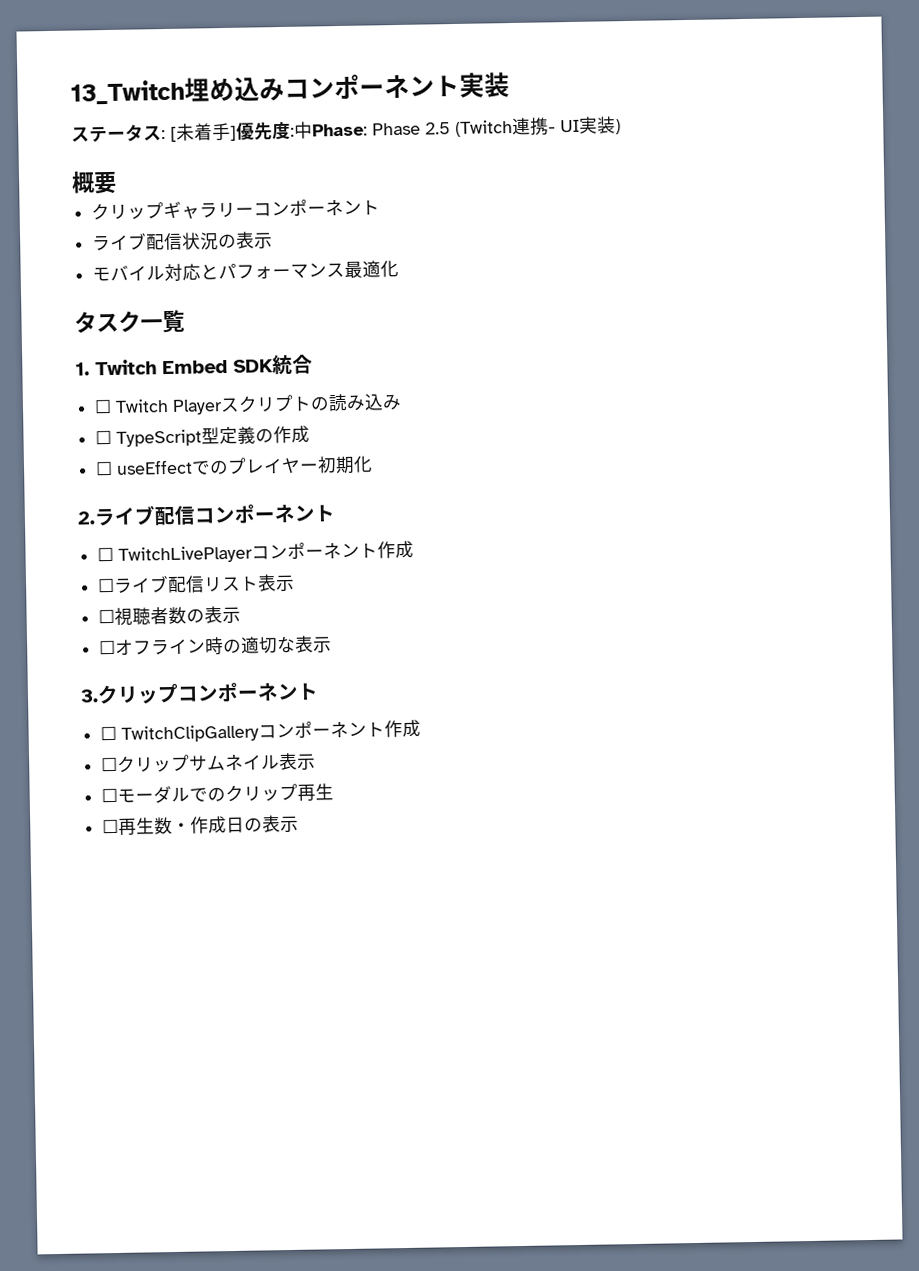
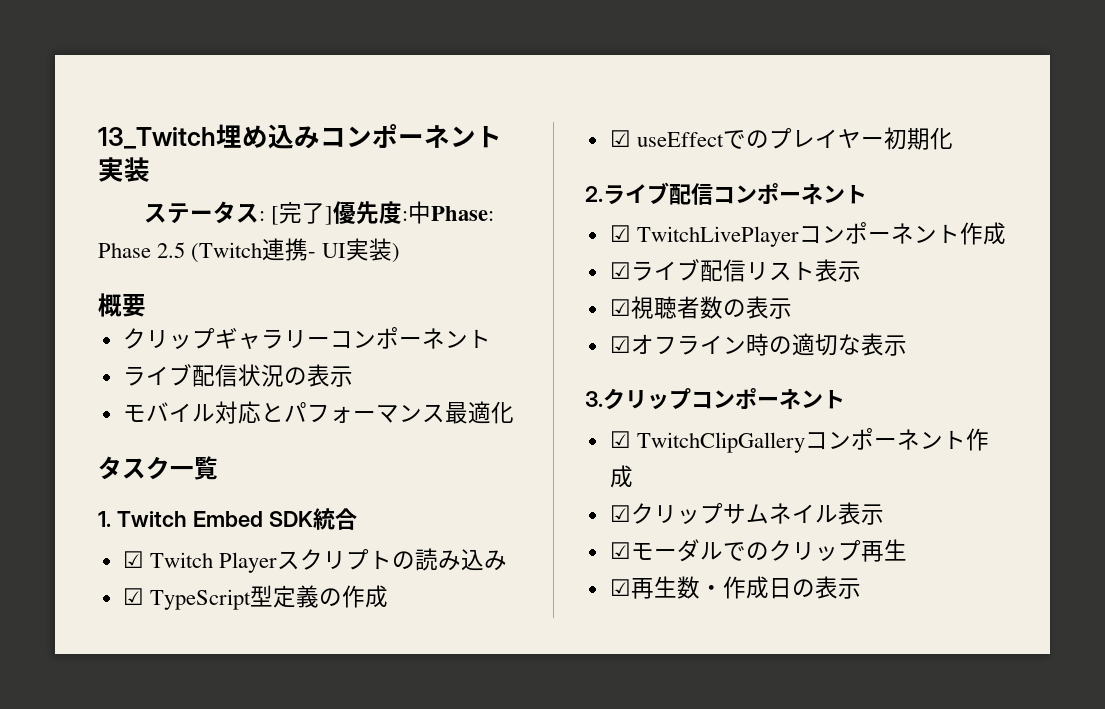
[176,122,231,142] 未着手 -> [279,201,326,224] 完了
[94,398,113,414] ☐ -> [122,551,144,568] ☑
[95,429,113,445] ☐ -> [122,588,144,605] ☑
[95,460,114,476] ☐ -> [609,130,631,147] ☑
[97,546,115,562] ☐ -> [609,225,631,242] ☑
[97,577,116,593] ☐ -> [609,262,631,279] ☑
[98,608,116,624] ☐ -> [609,299,631,316] ☑
[99,639,117,655] ☐ -> [609,336,631,353] ☑
[100,725,118,741] ☐ -> [609,431,631,448] ☑
[101,756,119,772] ☐ -> [609,505,631,522] ☑
[101,787,119,803] ☐ -> [609,542,631,559] ☑
[102,818,120,834] ☐ -> [609,579,631,596] ☑

